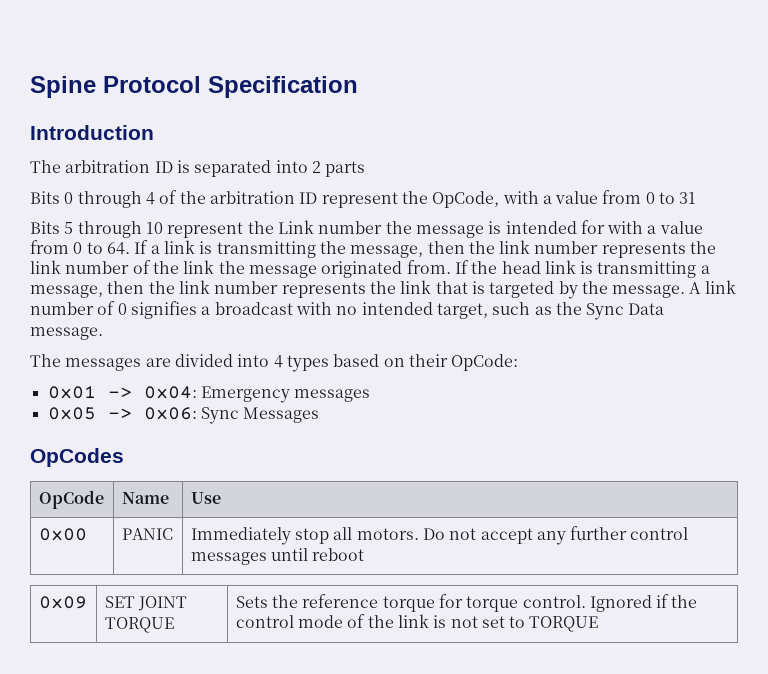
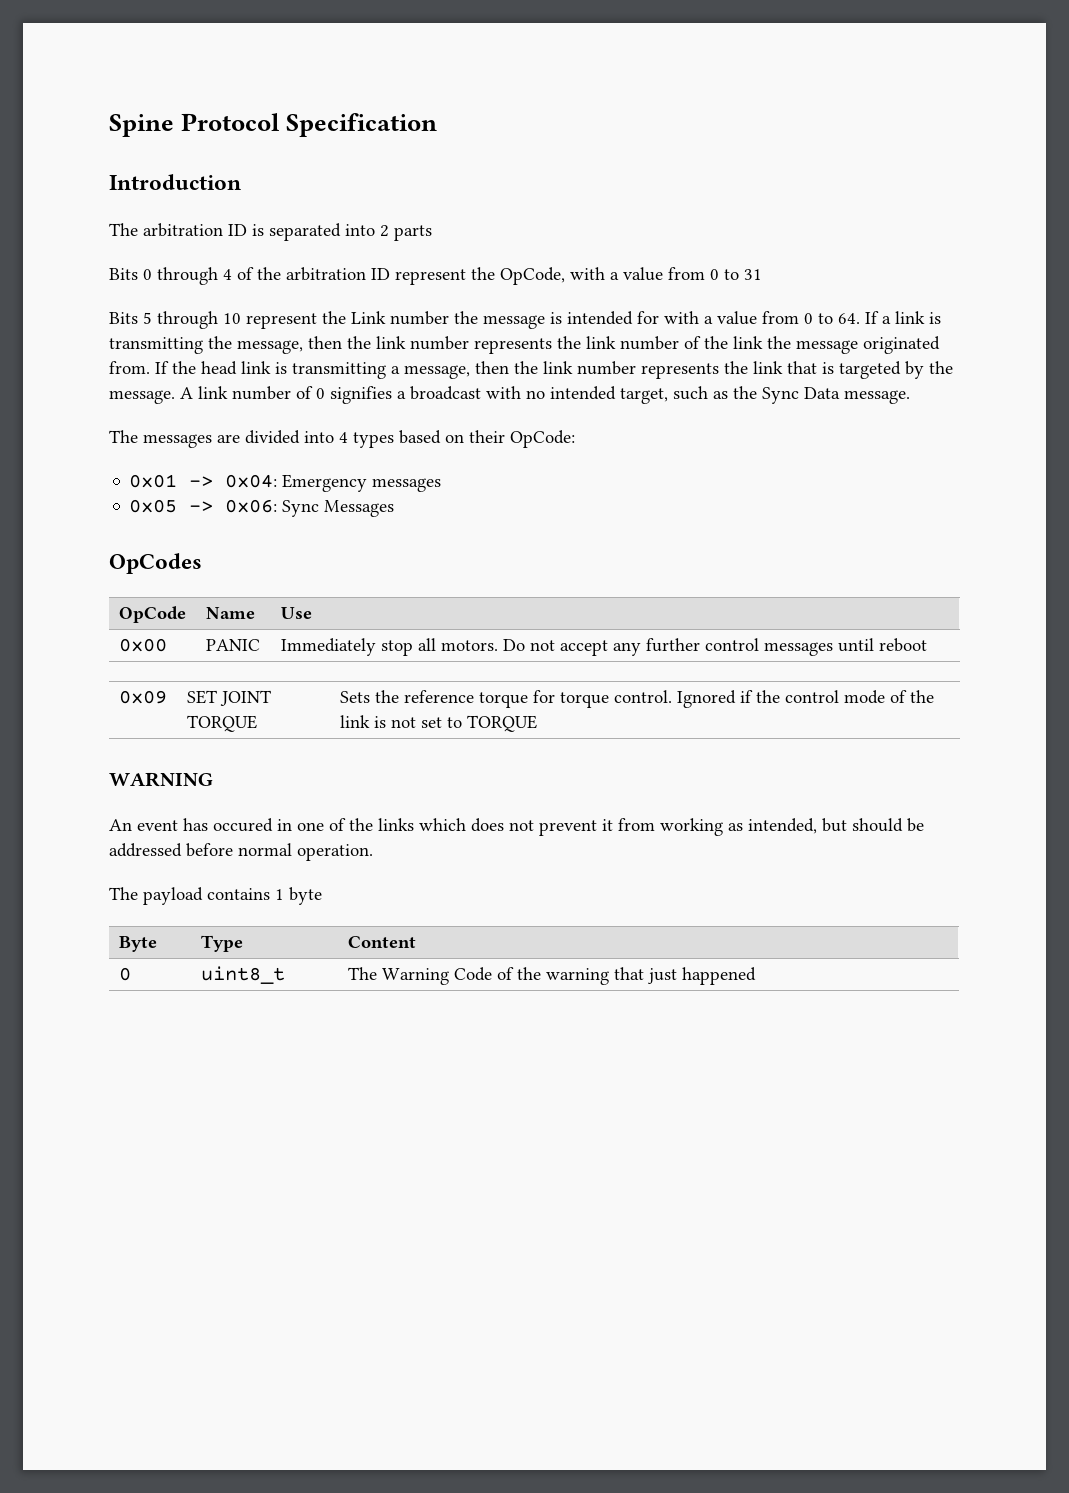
(599, 624) none -> [109,772,213,787] [109,818,924,836] [109,843,373,861] [109,887,322,905] [118,936,157,952] [200,935,243,952] [347,936,416,948] [118,967,131,981] [200,966,285,984] [347,967,756,985] // WARNING // An event has occured in one of the links which does not prevent it from working as intended, but should be addressed before normal operation. // The payload contains 1 byte // Byte | Type | Content // 0 | uint8_t | The Warning Code of the warning that just happened

